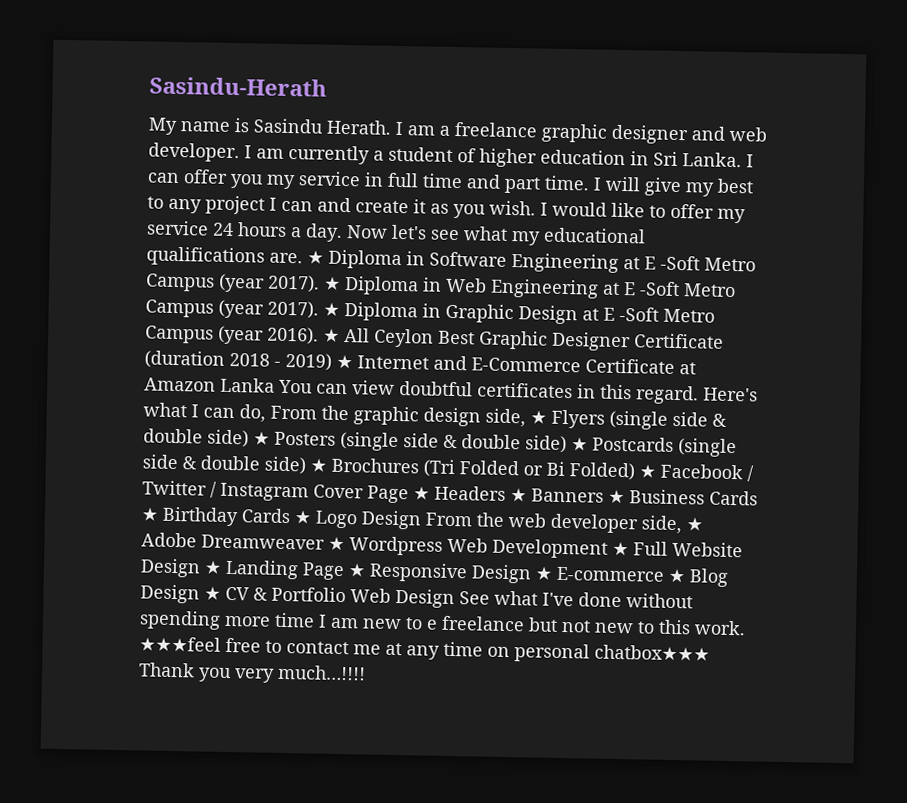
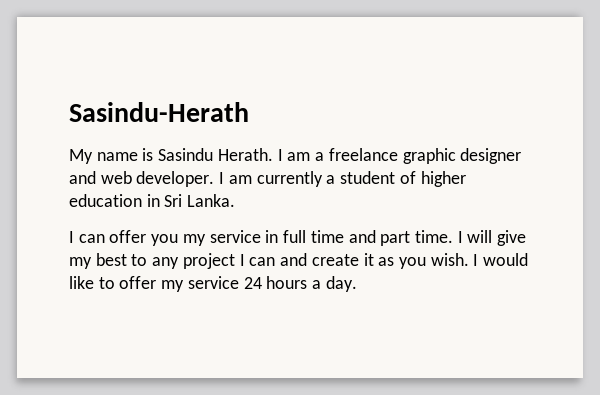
(742, 160) none -> (236, 200) //
[346,224,646,246] [146,246,756,273] [145,273,736,299] [145,299,715,325] [145,325,724,352] [144,350,696,375] [144,377,758,405] [143,402,727,430] [143,428,737,458] [142,454,754,482] [142,480,758,506] [141,506,703,535] [141,532,743,559] [140,558,729,587] [140,584,693,609] [139,610,746,636] [139,636,710,663] [139,662,366,683] Now let's see what my educational qualifications are. ★ Diploma in Software Engineering at E -Soft Metro Campus (year 2017). ★ Diploma in Web Engineering at E -Soft Metro Campus (year 2017). ★ Diploma in Graphic Design at E -Soft Metro Campus (year 2016). ★ All Ceylon Best Graphic Designer Certificate (duration 2018 - 2019) ★ Internet and E-Commerce Certificate at Amazon Lanka You can view doubtful certificates in this regard. Here's what I can do, From the graphic design side, ★ Flyers (single side & double side) ★ Posters (single side & double side) ★ Postcards (single side & double side) ★ Brochures (Tri Folded or Bi Folded) ★ Facebook / Twitter / Instagram Cover Page ★ Headers ★ Banners ★ Business Cards ★ Birthday Cards ★ Logo Design From the web developer side, ★ Adobe Dreamweaver ★ Wordpress Web Development ★ Full Website Design ★ Landing Page ★ Responsive Design ★ E-commerce ★ Blog Design ★ CV & Portfolio Web Design See what I've done without spending more time I am new to e freelance but not new to this work. ★★★feel free to contact me at any time on personal chatbox★★★ Thank you very much…!!!! -> (357, 284) none

